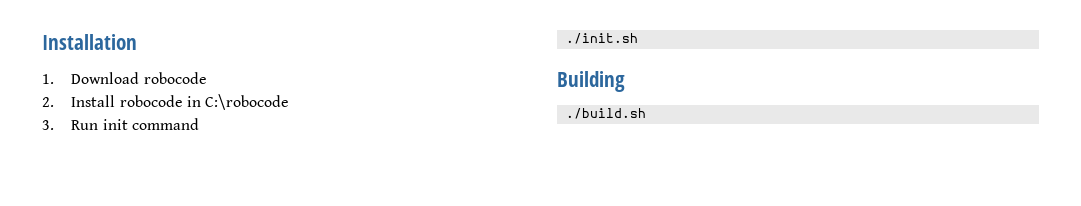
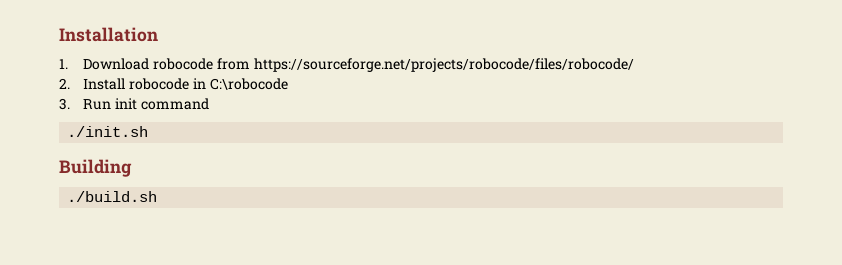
(207, 78) none -> [216,58,634,72] from https://sourceforge.net/projects/robocode/files/robocode/

